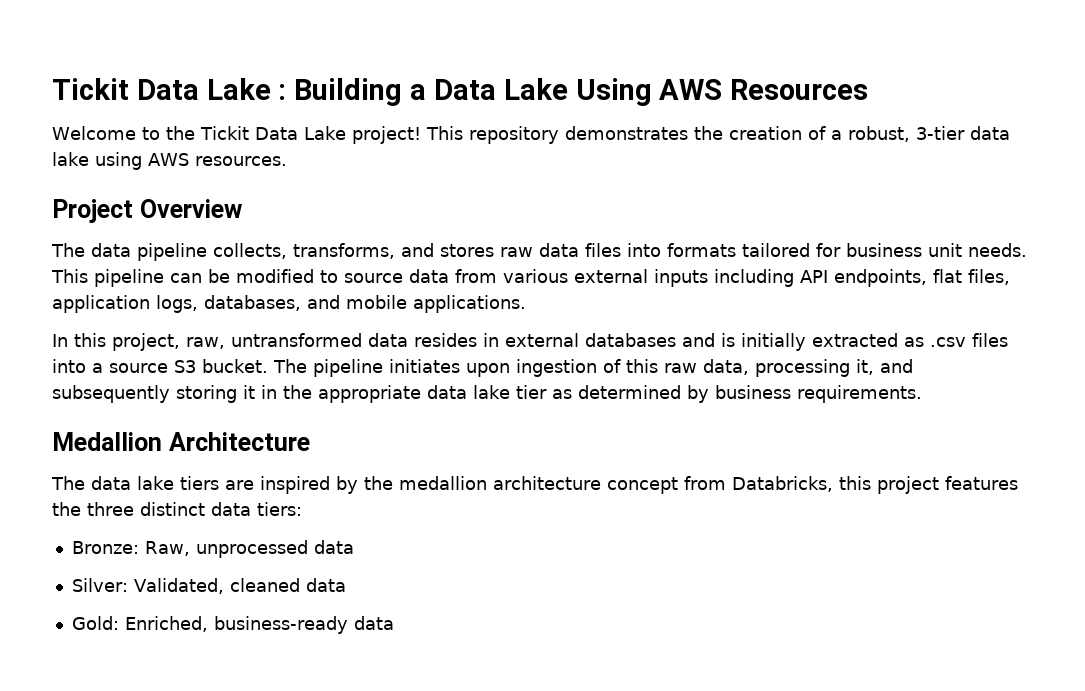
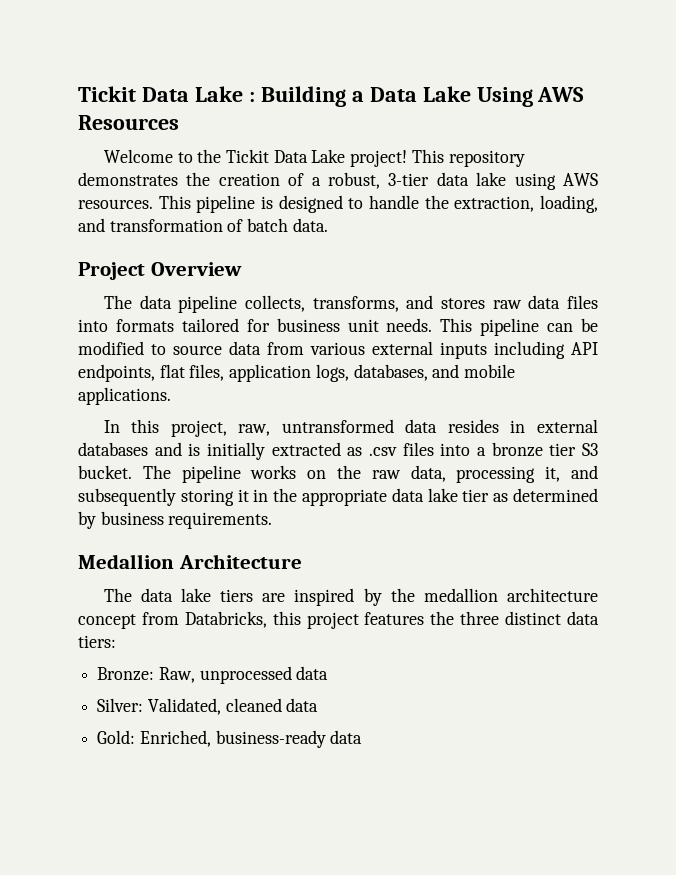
(287, 161) none -> [158,195,598,213] [78,218,328,232] This pipeline is designed to handle the extraction, loading, and transformation of batch data.
[109,363,168,373] source -> [491,442,577,457] bronze tier
[389,359,658,377] initiates upon ingestion of this -> [250,465,361,479] works on the

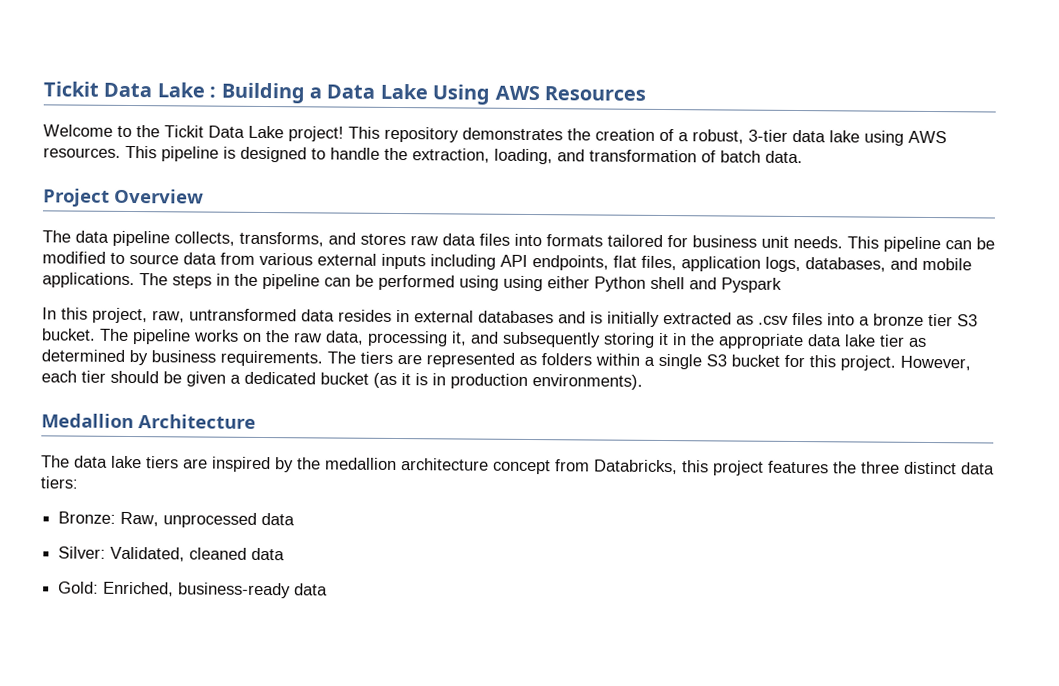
(171, 396) none -> [139,273,782,293] The steps in the pipeline can be performed using using either Python shell and Pyspark
(273, 520) none -> [327,351,971,371] [41,370,643,390] The tiers are represented as folders within a single S3 bucket for this project. However, each tier should be given a dedicated bucket (as it is in production environments).

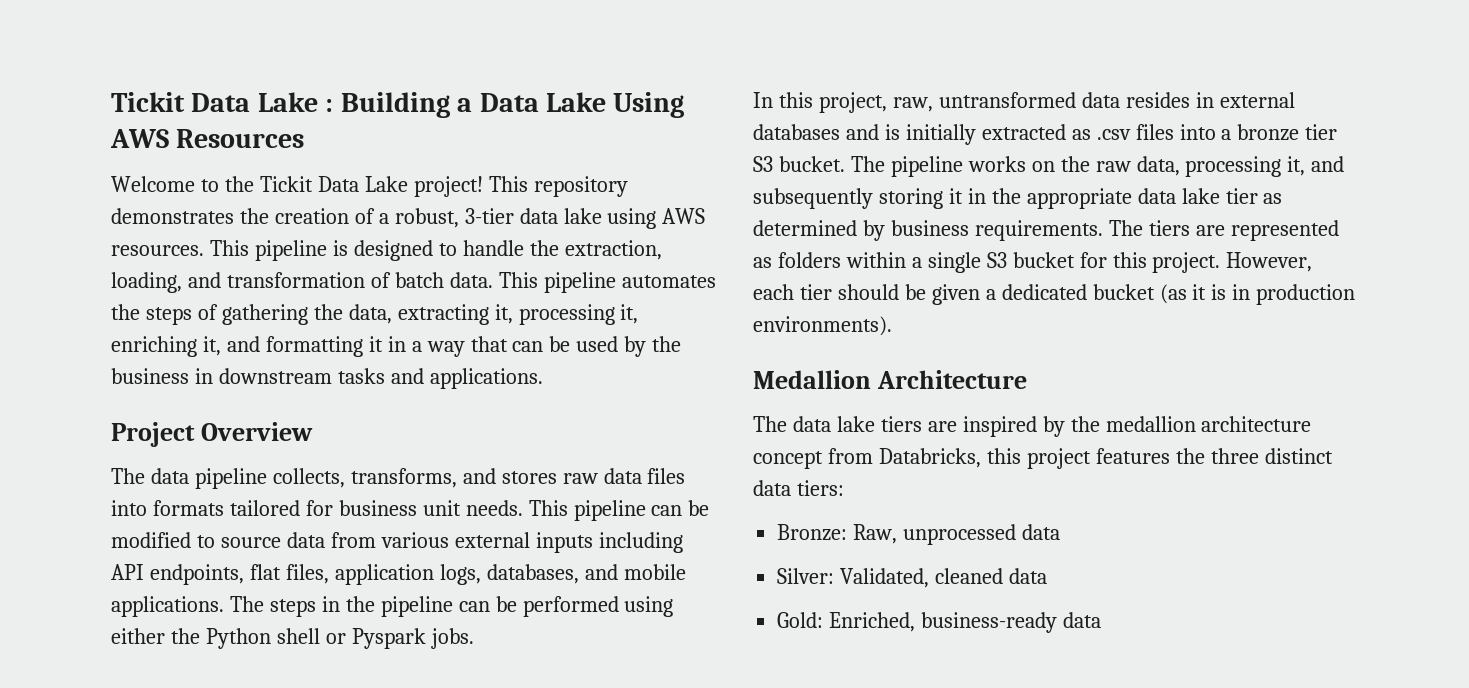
(803, 157) none -> [498,272,716,293] [111,304,639,325] [111,336,682,357] [111,368,543,389] This pipeline automates the steps of gathering the data, extracting it, processing it, enriching it, and formatting it in a way that can be used by the business in downstream tasks and applications.
[503,275,590,292] using either -> [111,628,200,644] either the
[689,277,717,290] and -> [325,633,346,644] or
(782, 285) none -> [430,628,474,649] jobs.

